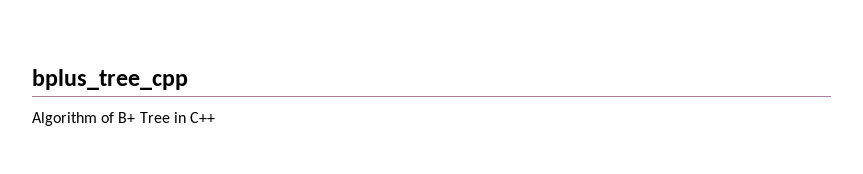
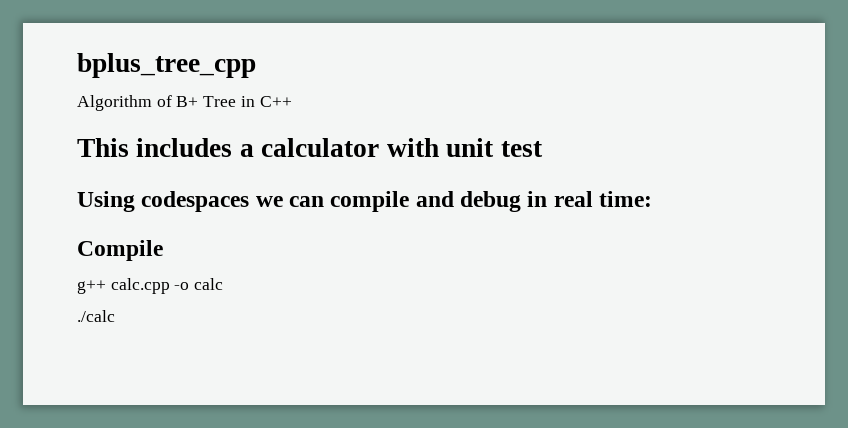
(215, 117) none -> [77,138,543,157] [77,191,653,212] [77,240,163,261] [77,278,224,294] [77,310,115,322] // This includes a calculator with unit test // Using codespaces we can compile and debug in real time: // Compile // g++ calc.cpp -o calc // ./calc

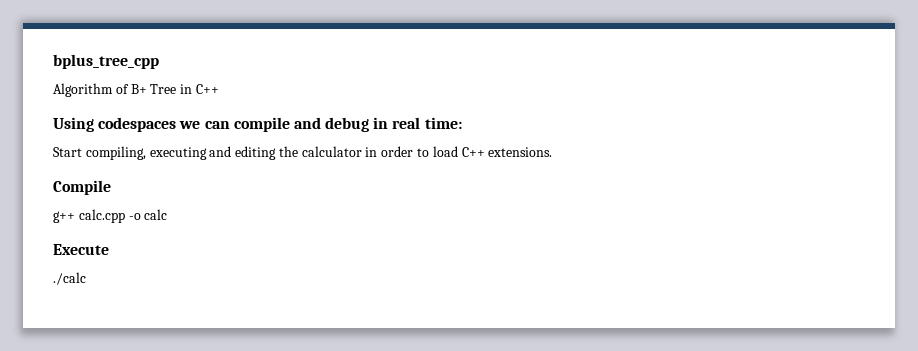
[77,138,543,157] // This includes a calculator with unit test -> (219, 89) none
(653, 199) none -> [53,146,553,160] // Start compiling, executing and editing the calculator in order to load C++ extensions.
(224, 284) none -> [53,244,109,255] // Execute

